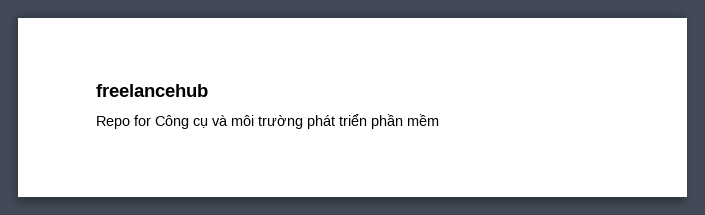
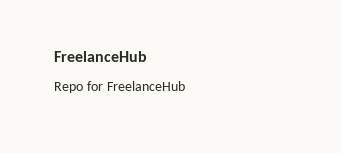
[96,84,208,97] freelancehub -> [54,51,147,62] FreelanceHub
[155,114,439,129] Công cụ và môi trường phát triển phần mềm -> [106,81,185,91] FreelanceHub

